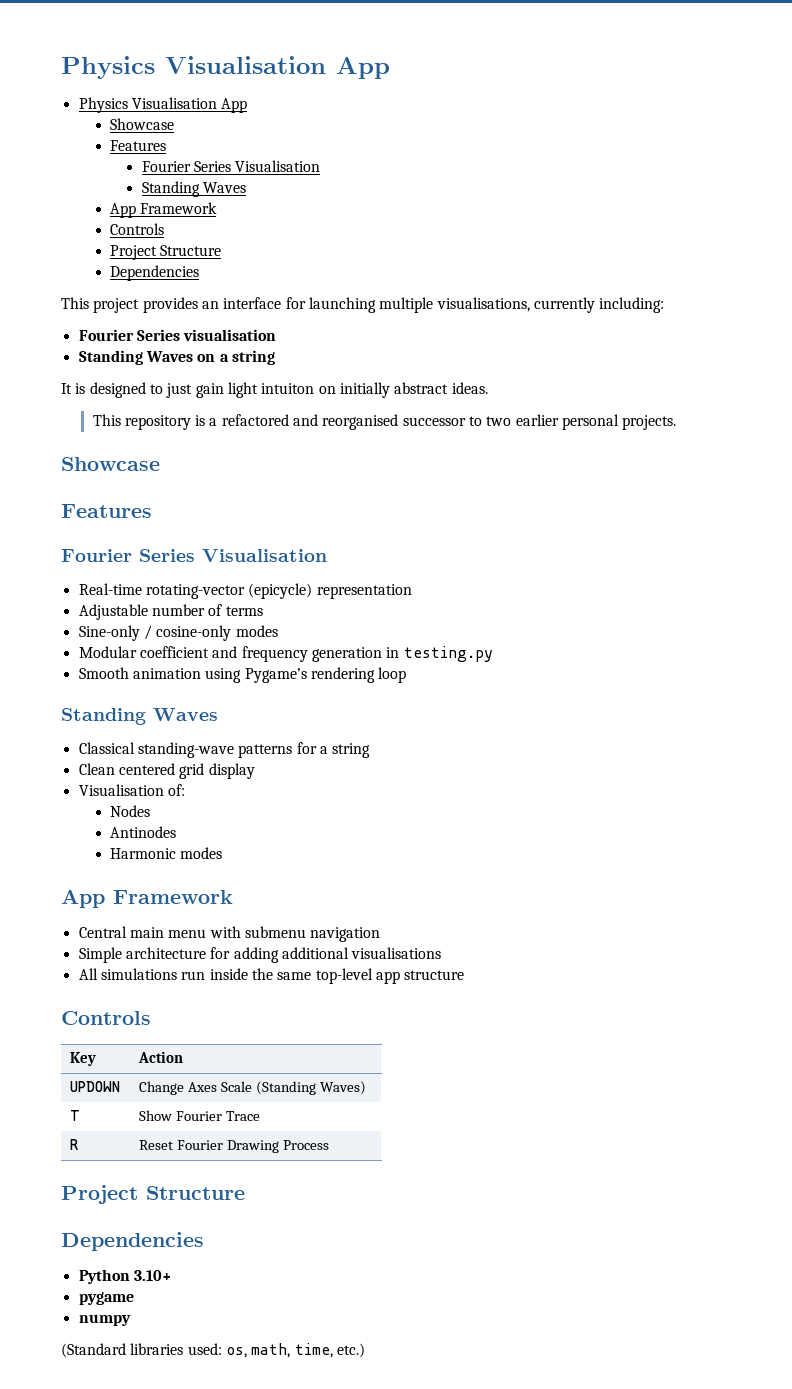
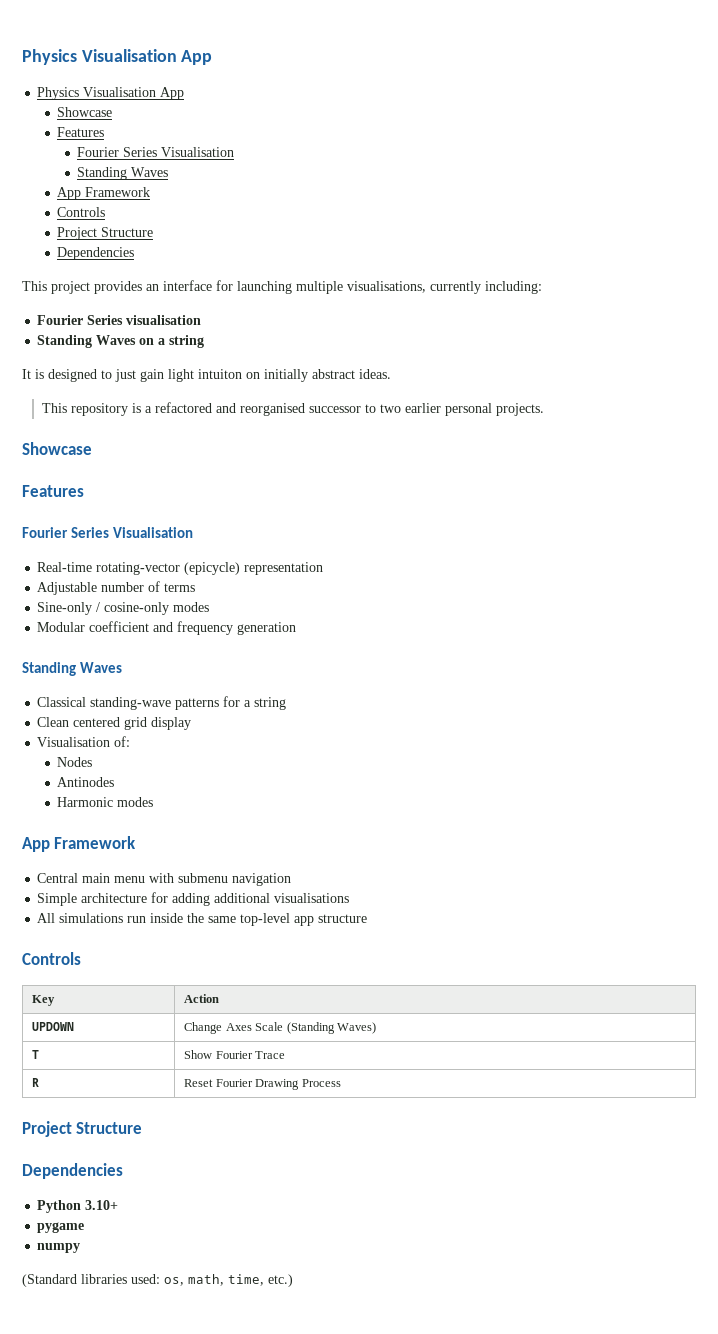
[386,646,493,662] [78,667,407,683] in testing.py // Smooth animation using Pygame’s rendering loop -> (297, 628) none

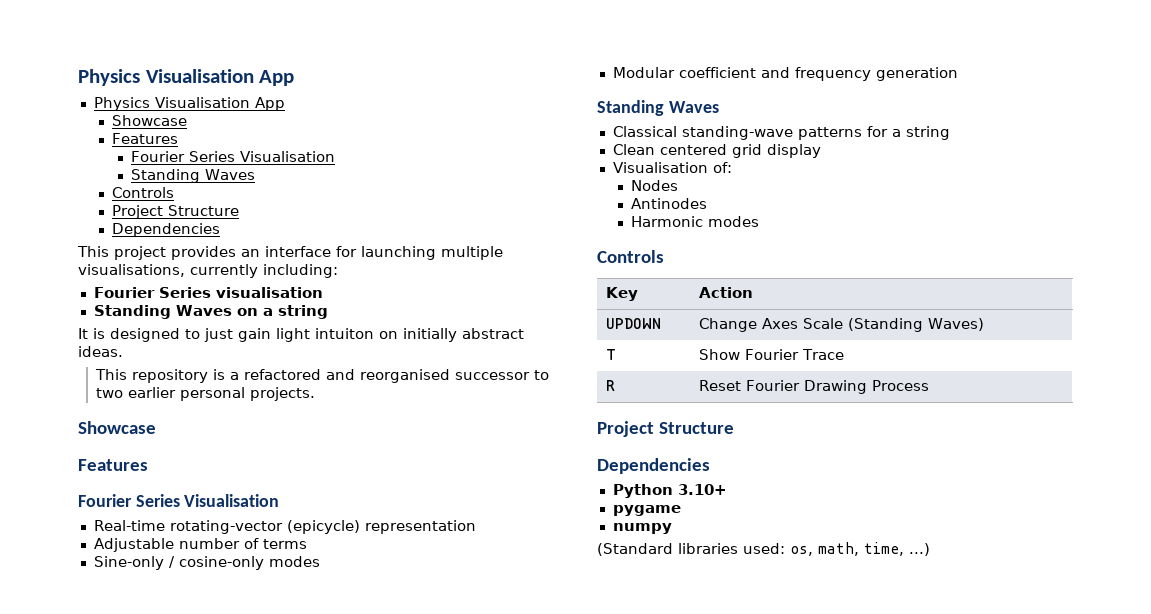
[57,187,151,200] // App Framework -> (255, 174) none
[22,836,137,852] [37,873,292,886] [37,892,350,906] [37,913,368,926] // App Framework // Central main menu with submenu navigation // Simple architecture for adding additional visualisations // All simulations run inside the same top-level app structure -> (760, 221) none
[268,1274,293,1287] etc.) -> [909,543,930,556] ...)

